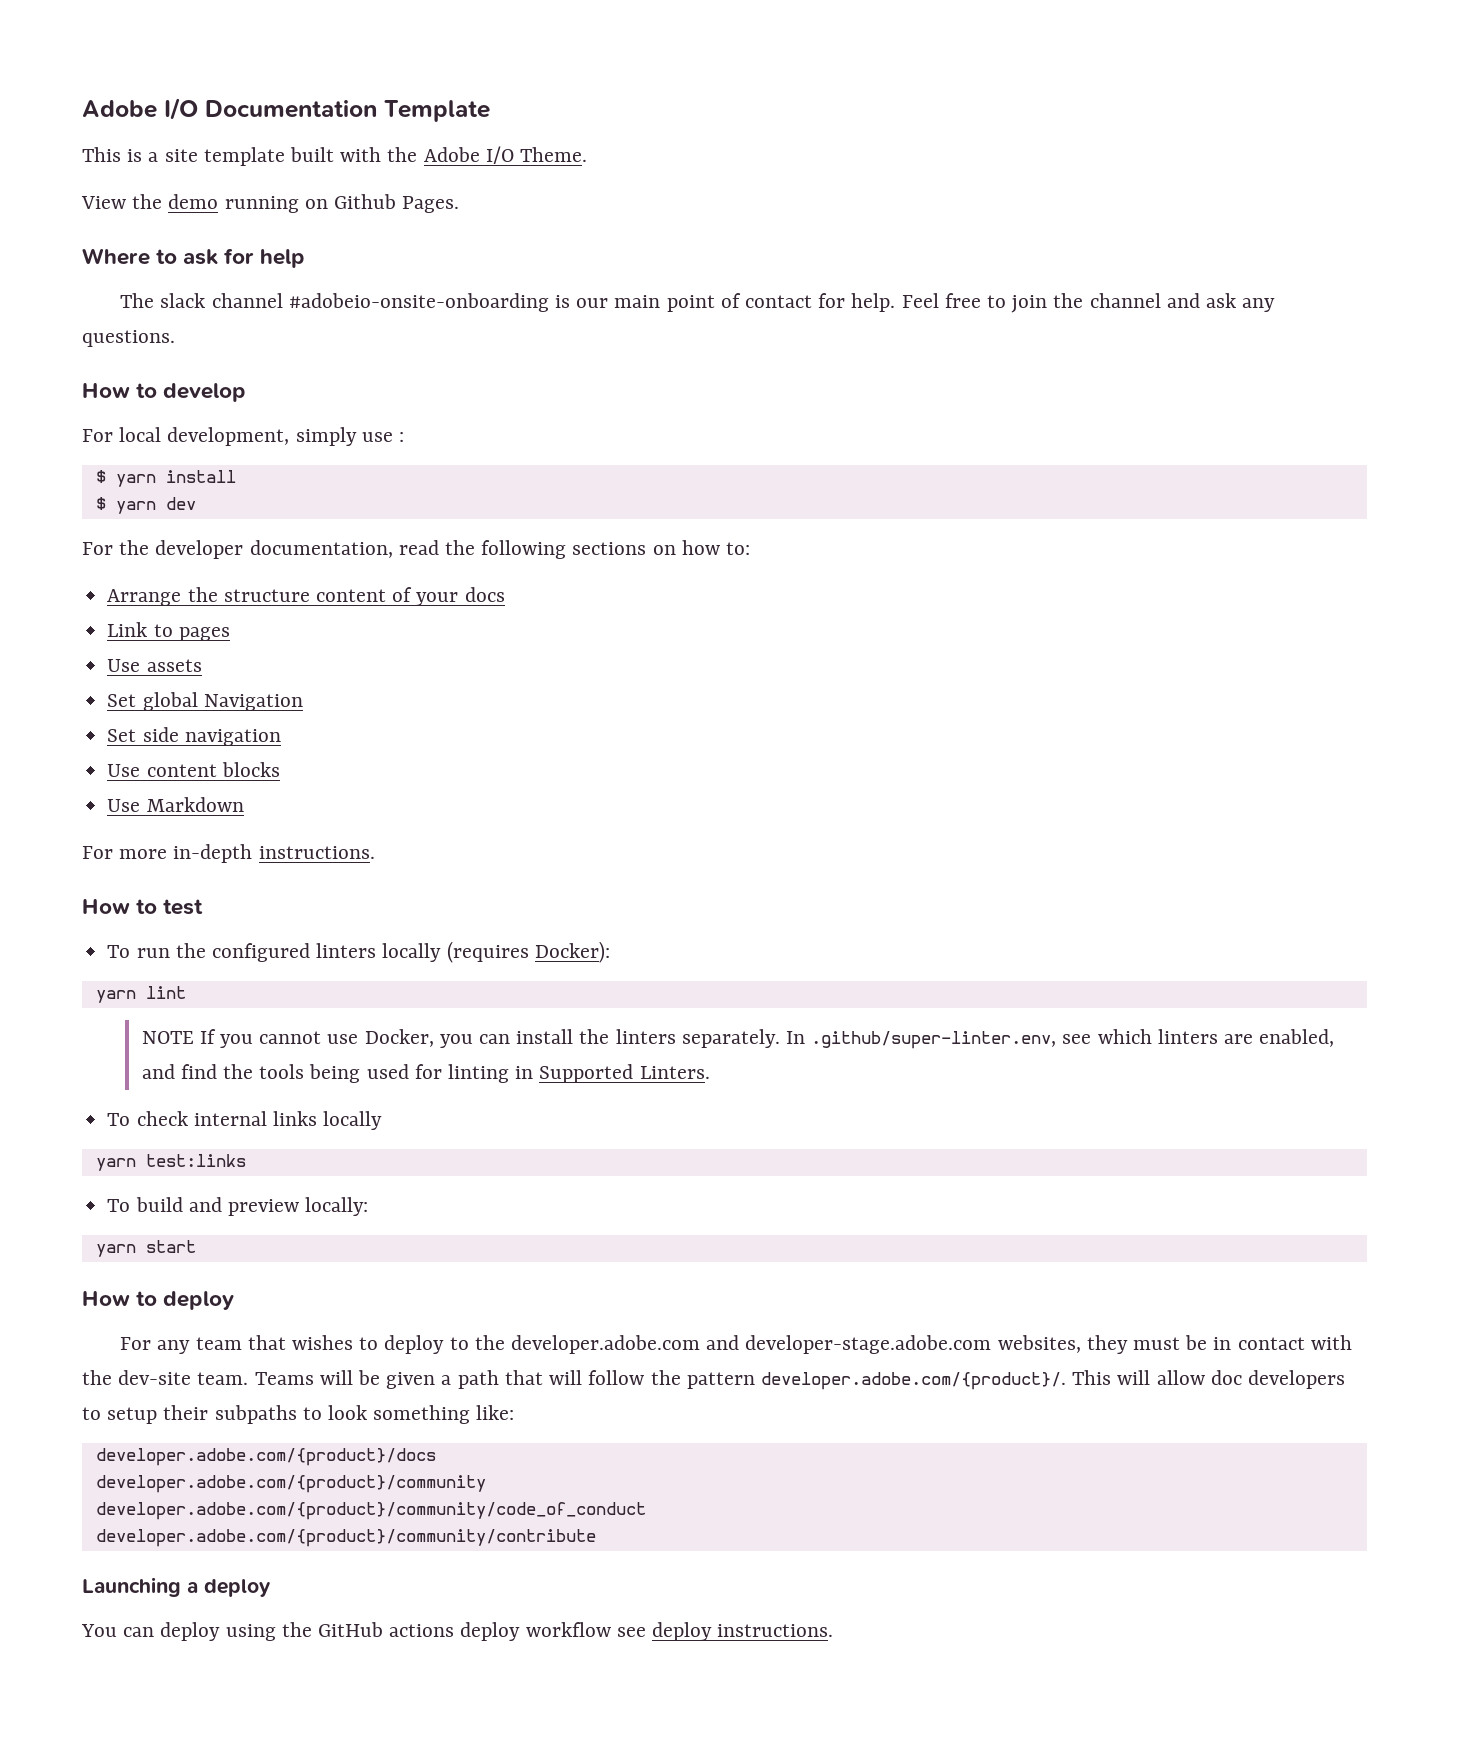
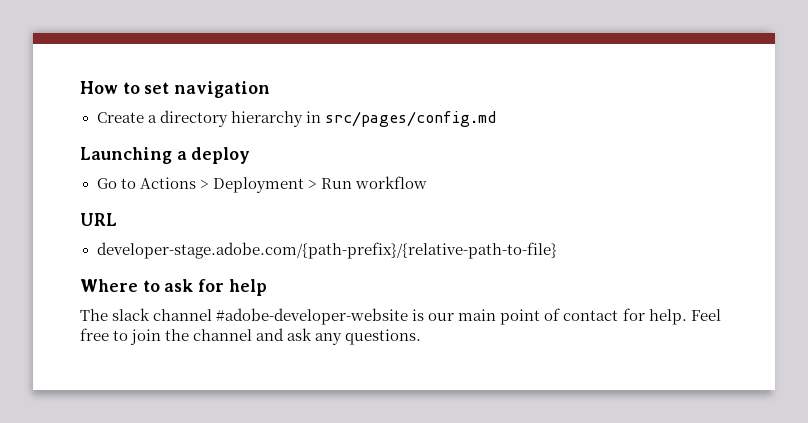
[82,98,490,122] [82,146,588,166] [81,194,460,213] Adobe I/O Documentation Template // This is a site template built with the Adobe I/O Theme. // View the demo running on Github Pages. -> [80,81,271,98] [96,110,496,127] [80,147,251,164] [96,176,427,193] [80,213,117,226] [96,242,557,259] How to set navigation // Create a directory hierarchy in src/pages/config.md // Launching a deploy // Go to Actions > Deployment > Run workflow // URL // developer-stage.adobe.com/{path-prefix}/{relative-path-to-file}
[288,293,549,312] #adobeio-onsite-onboarding -> [216,308,409,325] #adobe-developer-website
[82,383,247,402] [82,427,405,446] [95,470,236,487] [95,497,196,514] [82,540,751,559] [107,587,505,606] [107,622,230,641] [107,659,202,672] [107,692,303,711] [107,727,281,746] [107,762,280,777] [107,797,244,812] [82,844,375,863] [82,899,204,915] [107,941,610,963] [95,986,186,1003] [141,1029,1335,1049] [141,1064,710,1083] [107,1111,383,1130] [95,1154,246,1171] [107,1197,369,1216] [95,1240,196,1257] [82,1291,235,1310] [120,1335,1352,1354] [82,1370,1345,1390] [82,1405,515,1424] [95,1448,436,1466] [95,1475,486,1493] [95,1502,646,1520] [95,1529,596,1547] [82,1577,271,1597] [81,1622,834,1641] // How to develop // For local development, simply use : // $ yarn install // $ yarn dev // For the developer documentation, read the following sections on how to: // Arrange the structure content of your docs // Link to pages // Use assets // Set global Navigation // Set side navigation // Use content blocks // Use Markdown // For more in-depth instructions. // How to test // To run the configured linters locally (requires Docker): // yarn lint // NOTE If you cannot use Docker, you can install the linters separately. In .github/super-linter.env, see which linters are enabled, and find the tools being used for linting in Supported Linters. // To check internal links locally // yarn test:links // To build and preview locally: // yarn start // How to deploy // For any team that wishes to deploy to the developer.adobe.com and developer-stage.adobe.com websites, they must be in contact with the dev-site team. Teams will be given a path that will follow the pattern developer.adobe.com/{product}/. This will allow doc developers to setup their subpaths to look something like: // developer.adobe.com/{product}/docs // developer.adobe.com/{product}/community // developer.adobe.com/{product}/community/code_of_conduct // developer.adobe.com/{product}/community/contribute // Launching a deploy // You can deploy using the GitHub actions deploy workflow see deploy instructions. -> (422, 337) none

